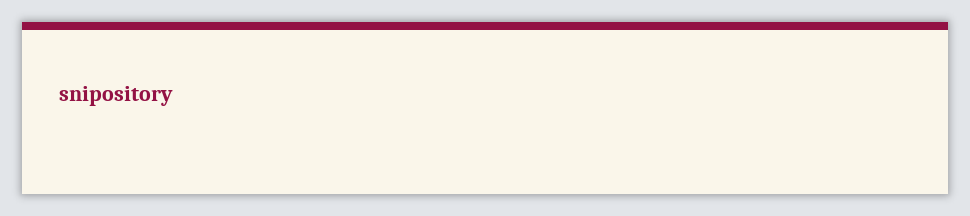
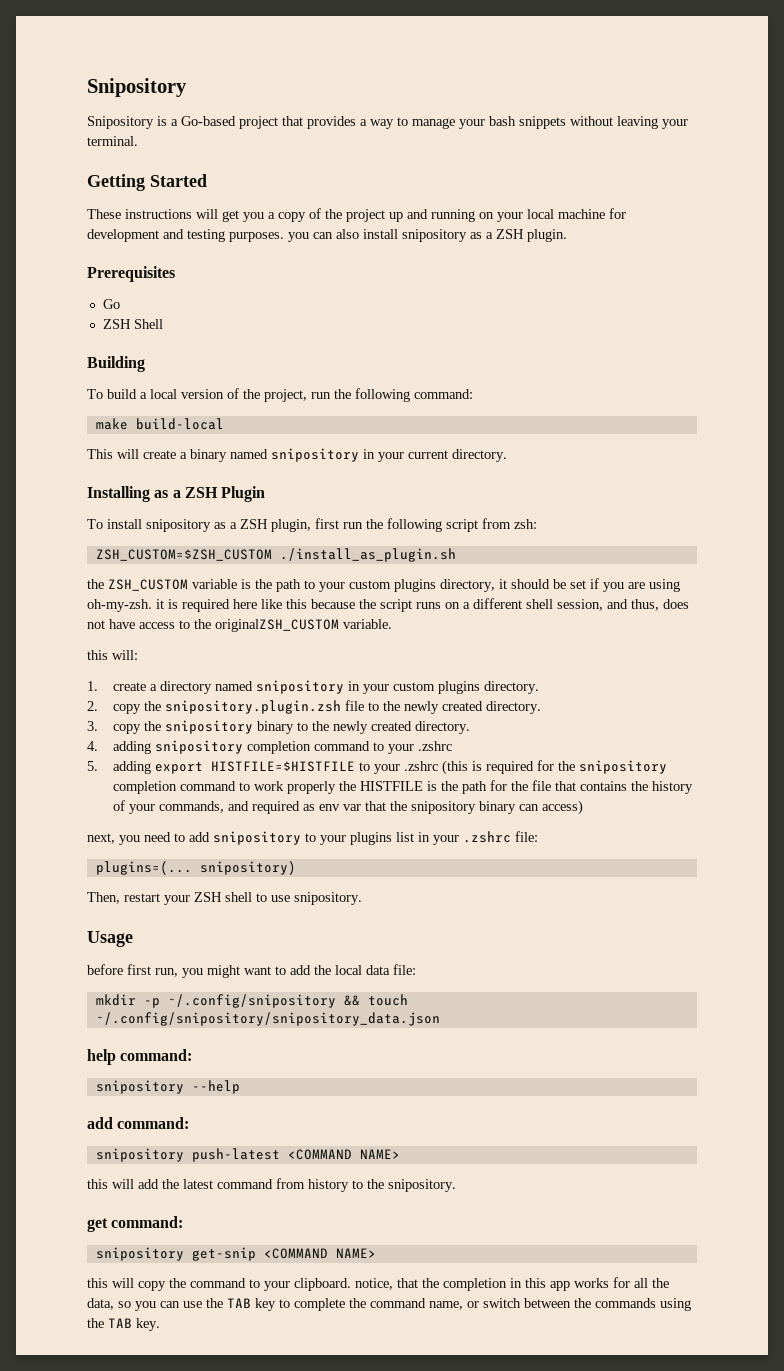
[59,86,173,106] snipository -> [87,78,187,97] [87,116,688,129] [87,136,138,146] [87,174,207,191] [87,208,626,222] [87,229,567,242] [87,266,175,282] [102,299,120,309] [102,319,163,329] [87,356,145,372] [87,388,473,402] [95,418,224,430] [87,448,507,462] [87,486,266,502] [87,518,537,532] [95,548,456,562] [87,578,680,592] [87,598,689,612] [87,619,392,632] [87,650,138,660] [87,680,540,694] [87,700,542,714] [87,720,471,734] [87,740,453,754] [87,760,668,775] [113,780,694,794] [113,800,584,815] [87,831,538,845] [95,861,296,875] [87,892,362,905] [87,931,133,947] [87,964,416,978] [95,994,408,1008] [95,1012,440,1026] [87,1049,193,1065] [95,1080,240,1094] [87,1117,190,1129] [95,1148,400,1162] [87,1178,456,1192] [87,1216,184,1232] [95,1247,376,1261] [87,1277,669,1291] [87,1298,691,1311] [87,1318,160,1331] Snipository // Snipository is a Go-based project that provides a way to manage your bash snippets without leaving your terminal. // Getting Started // These instructions will get you a copy of the project up and running on your local machine for development and testing purposes. you can also install snipository as a ZSH plugin. // Prerequisites // Go // ZSH Shell // Building // To build a local version of the project, run the following command: // make build-local // This will create a binary named snipository in your current directory. // Installing as a ZSH Plugin // To install snipository as a ZSH plugin, first run the following script from zsh: // ZSH_CUSTOM=$ZSH_CUSTOM ./install_as_plugin.sh // the ZSH_CUSTOM variable is the path to your custom plugins directory, it should be set if you are using oh-my-zsh. it is required here like this because the script runs on a different shell session, and thus, does not have access to the originalZSH_CUSTOM variable. // this will: // 1. create a directory named snipository in your custom plugins directory. // 2. copy the snipository.plugin.zsh file to the newly created directory. // 3. copy the snipository binary to the newly created directory. // 4. adding snipository completion command to your .zshrc // 5. adding export HISTFILE=$HISTFILE to your .zshrc (this is required for the snipository completion command to work properly the HISTFILE is the path for the file that contains the history of your commands, and required as env var that the snipository binary can access) // next, you need to add snipository to your plugins list in your .zshrc file: // plugins=(... snipository) // Then, restart your ZSH shell to use snipository. // Usage // before first run, you might want to add the local data file: // mkdir -p ~/.config/snipository && touch ~/.config/snipository/snipository_data.json // help command: // snipository --help // add command: // snipository push-latest <COMMAND NAME> // this will add the latest command from history to the snipository. // get command: // snipository get-snip <COMMAND NAME> // this will copy the command to your clipboard. notice, that the completion in this app works for all the data, so you can use the TAB key to complete the command name, or switch between the commands using the TAB key.

